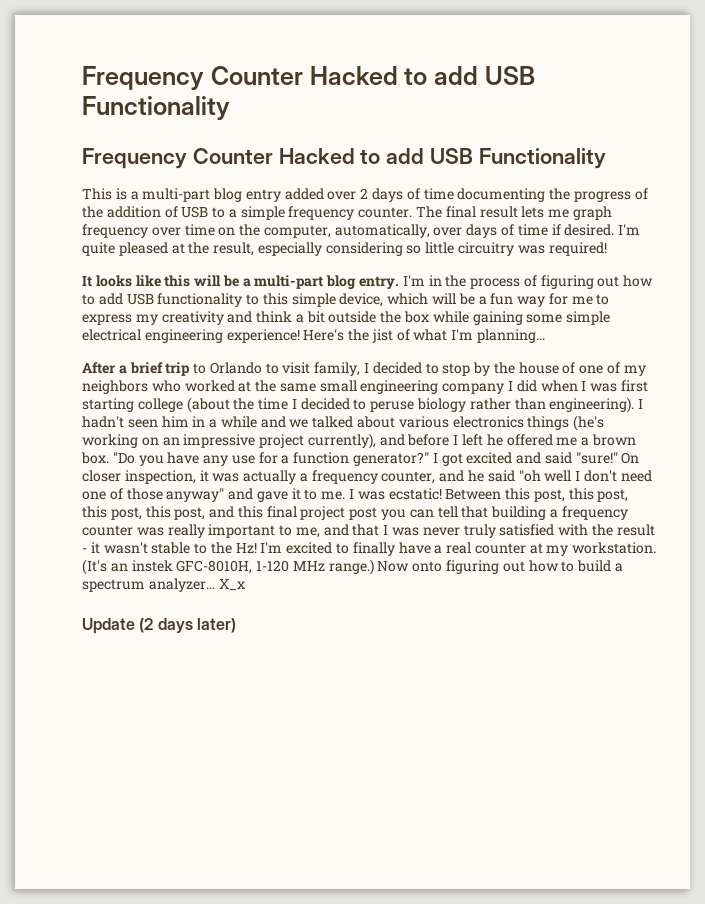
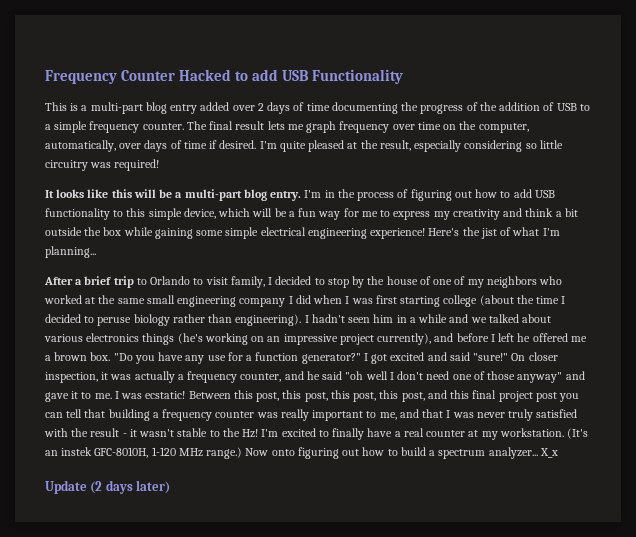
[82,66,535,90] [82,96,230,120] [82,148,606,169] Frequency Counter Hacked to add USB Functionality // Frequency Counter Hacked to add USB Functionality -> [45,69,404,84] Frequency Counter Hacked to add USB Functionality

